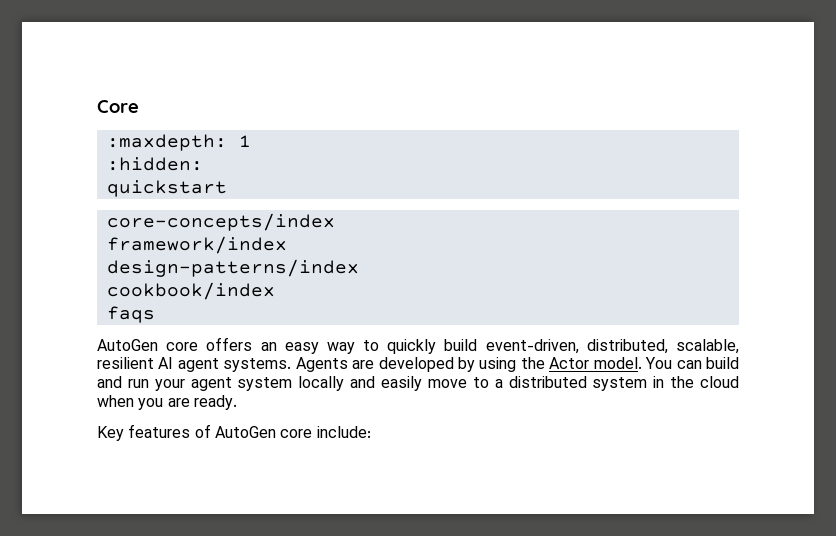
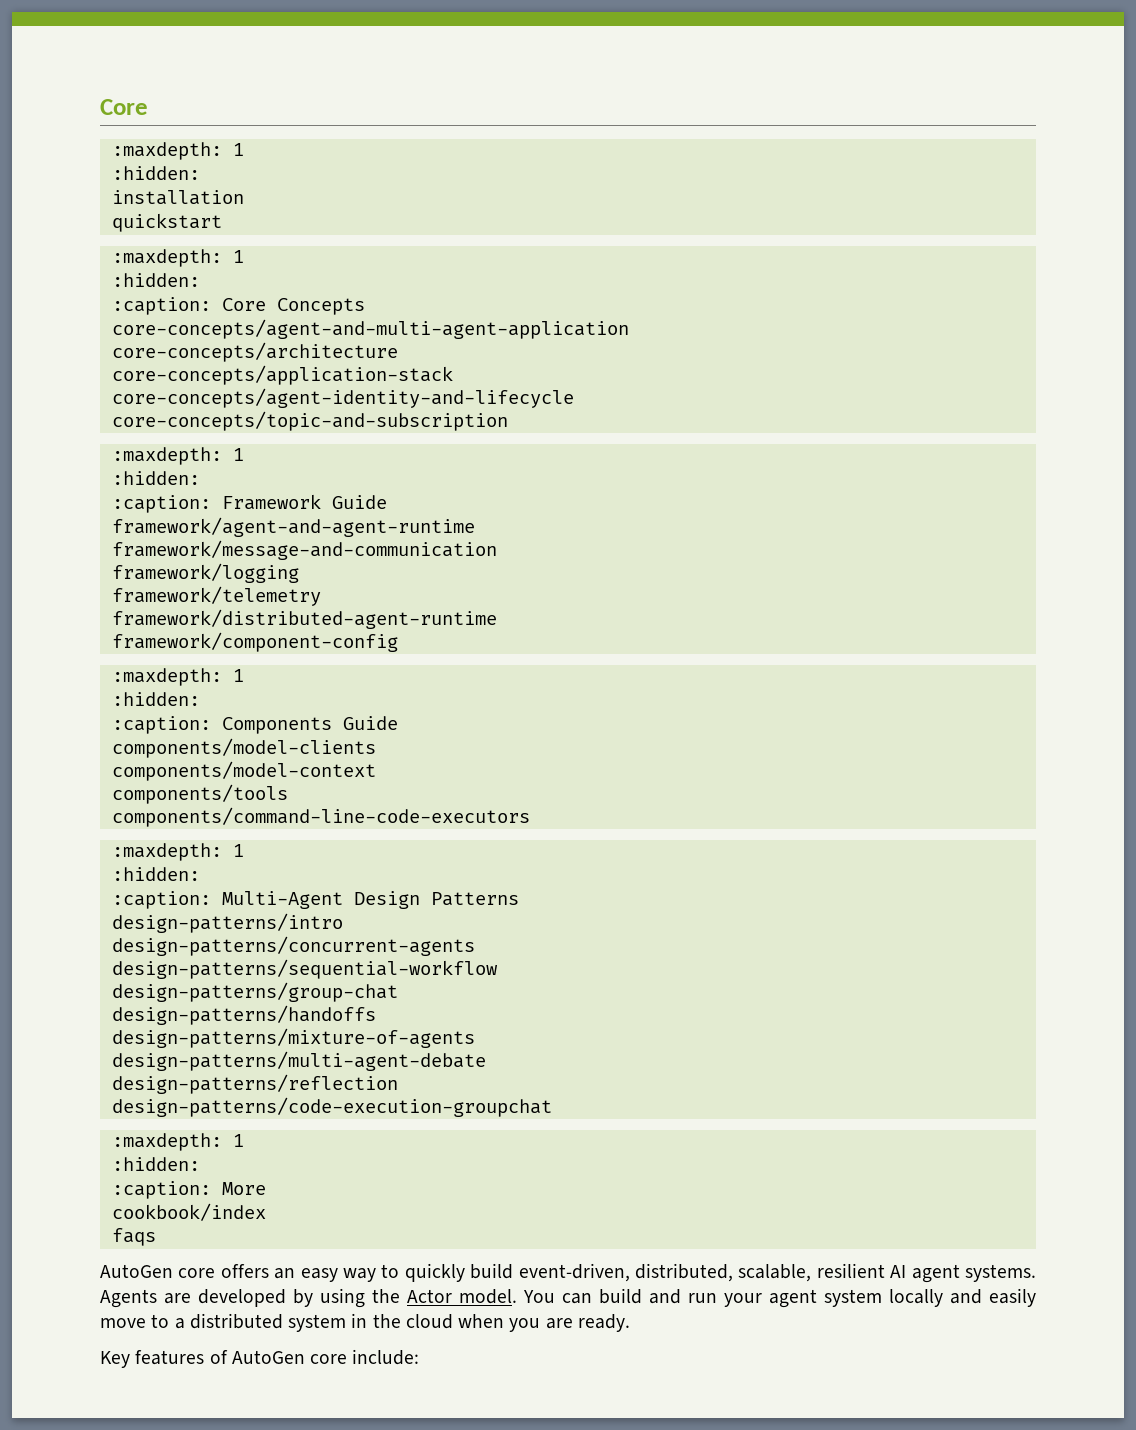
(203, 164) none -> [111,190,244,205] // installation
[106,213,335,231] [106,236,287,254] [106,259,359,277] core-concepts/index // framework/index // design-patterns/index -> [111,249,244,267] [111,273,200,287] [111,297,365,315] [111,319,629,339] [111,342,398,362] [111,365,453,385] [111,388,574,408] [111,411,508,431] [111,447,244,465] [111,471,200,485] [111,494,387,513] [111,517,475,537] [111,540,497,560] [111,563,299,583] [111,586,321,606] [111,609,497,629] [111,632,398,652] [111,668,244,686] [111,692,200,706] [111,716,398,734] [111,738,376,758] [111,761,376,781] [111,784,288,804] [111,807,530,827] [111,843,244,861] [111,867,200,881] [111,891,519,909] [111,913,343,933] [111,936,475,956] [111,959,498,979] [111,982,398,1002] [111,1005,376,1025] [111,1028,475,1048] [111,1051,486,1071] [111,1074,398,1094] [111,1097,552,1117] [111,1133,244,1151] [111,1157,200,1171] [111,1181,266,1199] :maxdepth: 1 // :hidden: // :caption: Core Concepts // core-concepts/agent-and-multi-agent-application // core-concepts/architecture // core-concepts/application-stack // core-concepts/agent-identity-and-lifecycle // core-concepts/topic-and-subscription // :maxdepth: 1 // :hidden: // :caption: Framework Guide // framework/agent-and-agent-runtime // framework/message-and-communication // framework/logging // framework/telemetry // framework/distributed-agent-runtime // framework/component-config // :maxdepth: 1 // :hidden: // :caption: Components Guide // components/model-clients // components/model-context // components/tools // components/command-line-code-executors // :maxdepth: 1 // :hidden: // :caption: Multi-Agent Design Patterns // design-patterns/intro // design-patterns/concurrent-agents // design-patterns/sequential-workflow // design-patterns/group-chat // design-patterns/handoffs // design-patterns/mixture-of-agents // design-patterns/multi-agent-debate // design-patterns/reflection // design-patterns/code-execution-groupchat // :maxdepth: 1 // :hidden: // :caption: More

